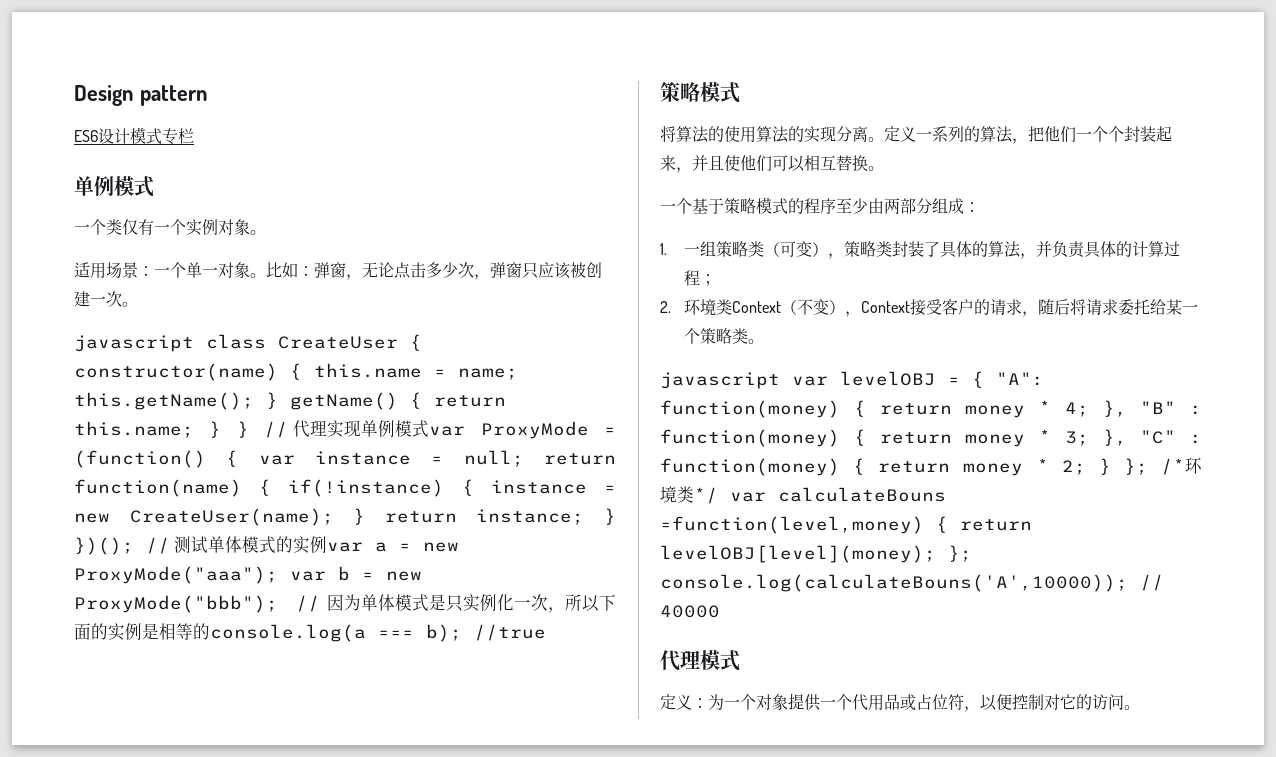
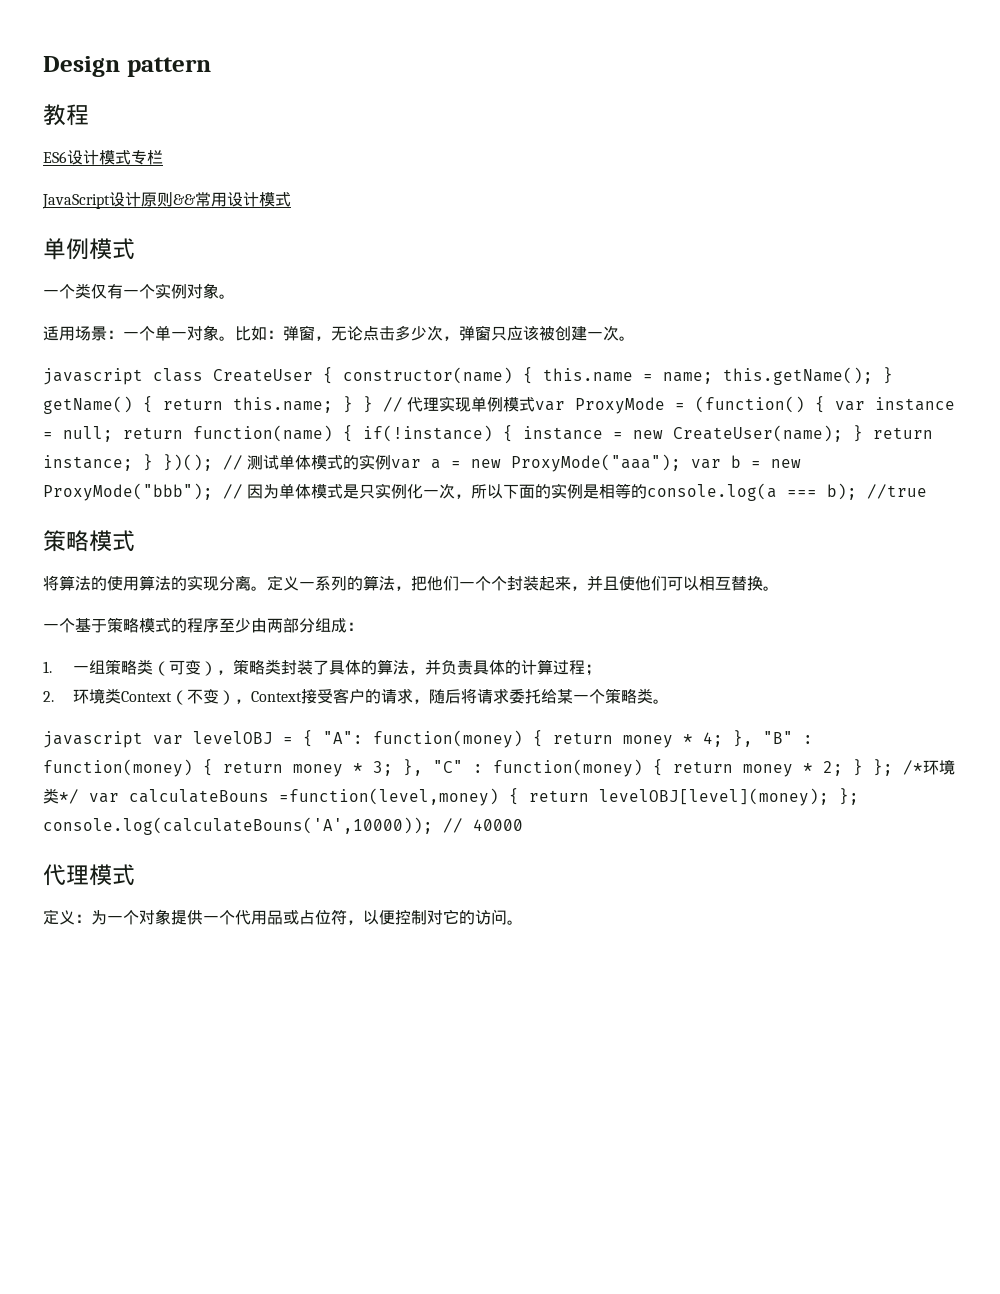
(208, 95) none -> [43,104,89,126] // 教程
(194, 136) none -> [42,192,291,209] // JavaScript设计原则&&常用设计模式

